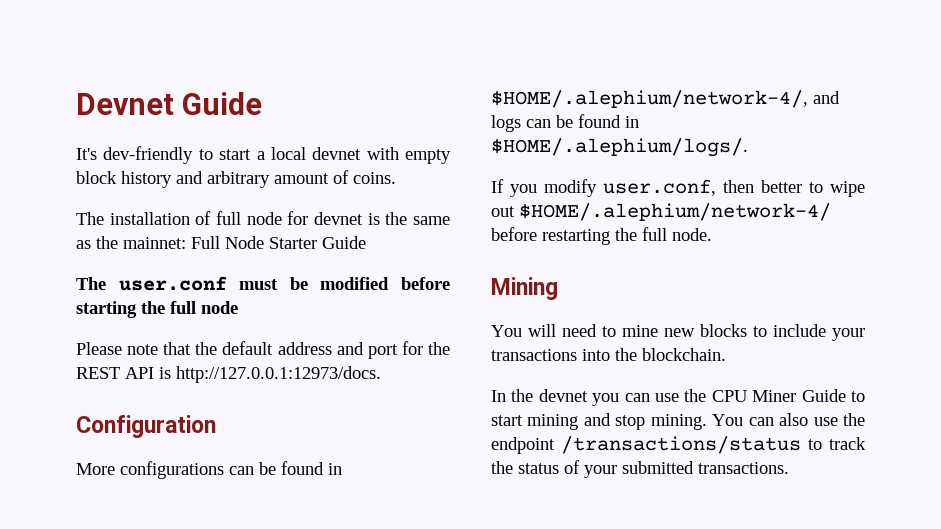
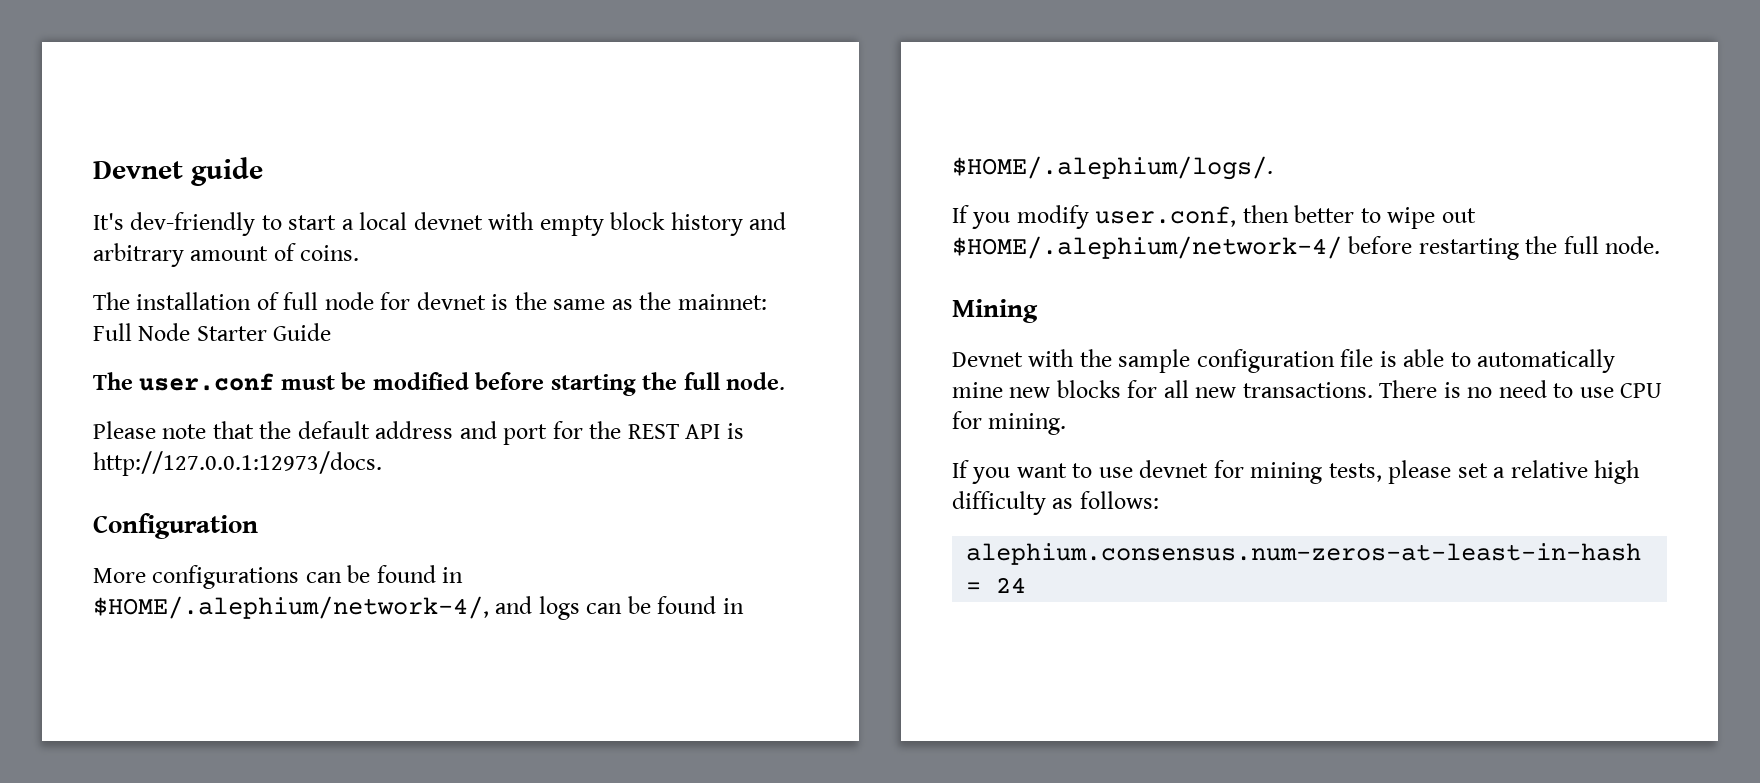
[76,92,263,115] Devnet Guide -> [93,157,263,186] Devnet guide
[201,301,238,314] node -> [726,372,786,390] node.
[491,324,865,341] [491,348,726,361] [491,389,865,406] [491,413,865,430] [491,436,866,454] [491,460,789,478] You will need to mine new blocks to include your transactions into the blockchain. // In the devnet you can use the CPU Miner Guide to start mining and stop mining. You can also use the endpoint /transactions/status to track the status of your submitted transactions. -> [952,349,1616,373] [952,380,1663,398] [952,411,1067,435] [952,460,1641,484] [952,491,1159,515] [966,543,1642,565] [966,577,1027,593] Devnet with the sample configuration file is able to automatically mine new blocks for all new transactions. There is no need to use CPU for mining. // If you want to use devnet for mining tests, please set a relative high difficulty as follows: // alephium.consensus.num-zeros-at-least-in-hash = 24

